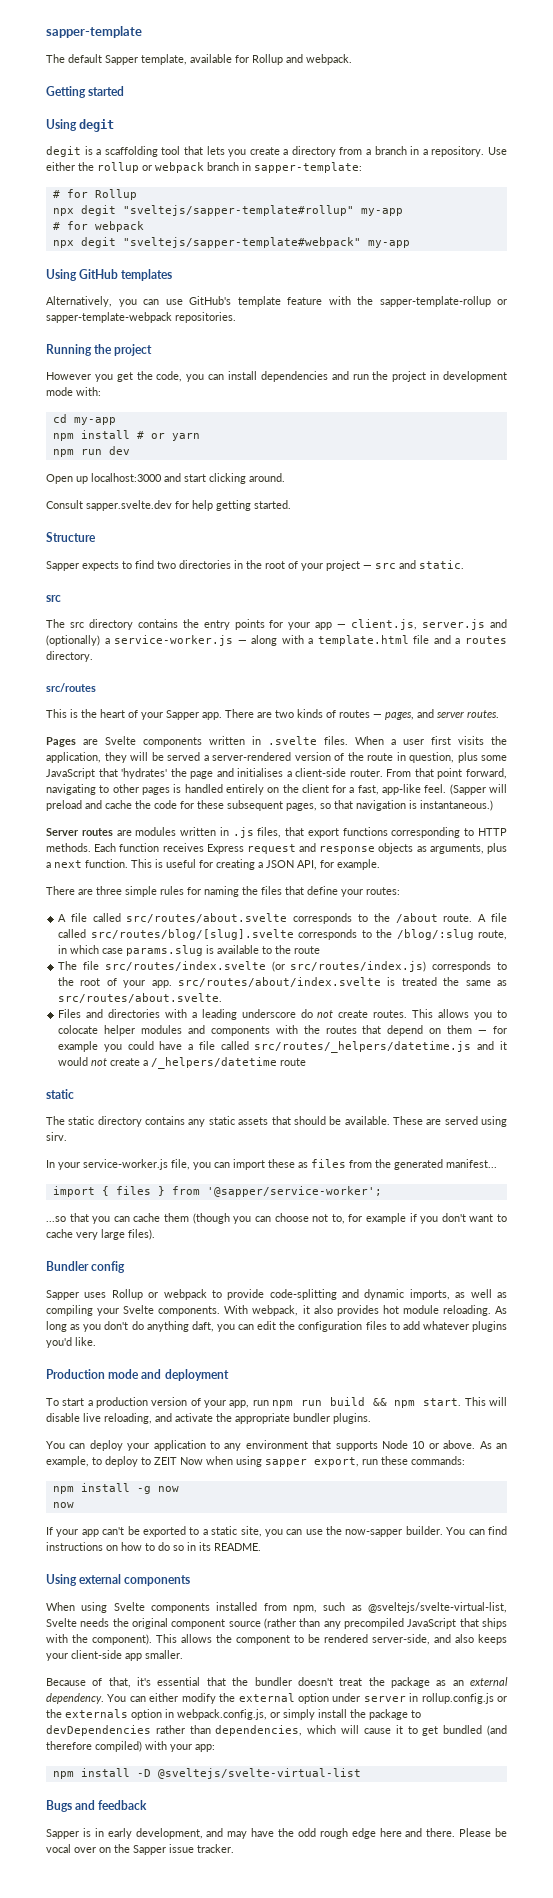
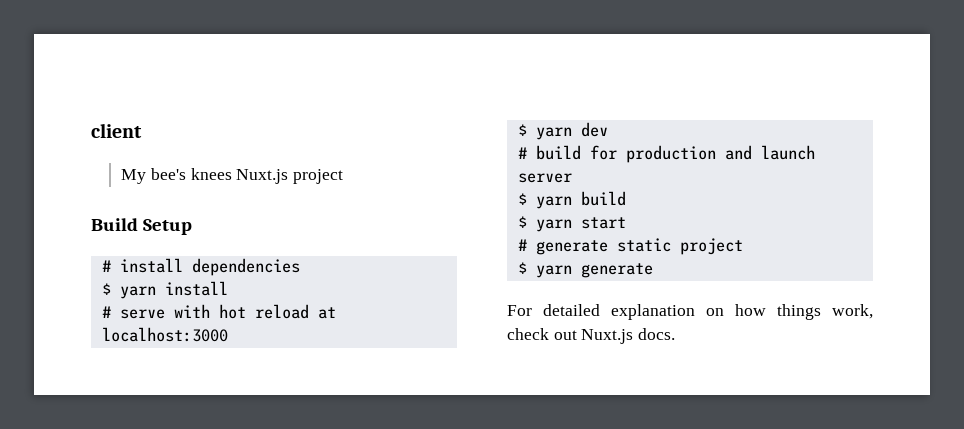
[46,26,142,38] [46,54,352,65] [46,86,125,98] [46,119,115,132] [46,146,507,157] [46,162,362,173] [52,189,137,200] [52,205,403,216] [52,221,144,232] [52,237,410,248] [46,269,173,281] [46,296,507,307] [46,312,236,323] [46,344,153,356] [46,371,507,382] [46,387,101,396] [52,414,116,425] [52,430,200,441] [52,446,130,457] [46,473,285,484] [46,500,291,511] [46,532,96,542] [46,560,464,571] [46,595,61,602] [46,619,507,630] [46,635,508,646] [46,651,93,662] [46,683,96,692] [46,709,499,720] [46,736,507,747] [46,752,507,763] [46,768,508,779] [46,784,507,795] [46,800,493,811] [46,827,508,838] [46,843,508,854] [46,859,380,870] [46,886,400,897] [58,913,508,924] [58,929,507,940] [58,945,321,956] [58,961,507,972] [58,977,507,988] [58,993,223,1003] [58,1009,508,1020] [58,1025,507,1036] [58,1041,507,1053] [58,1057,307,1069] [46,1089,74,1099] [46,1116,507,1127] [46,1132,67,1141] [46,1159,497,1170] [52,1186,382,1197] [46,1213,507,1224] [46,1229,155,1240] [46,1261,126,1273] [46,1289,507,1300] [46,1305,507,1316] [46,1321,507,1332] [46,1337,96,1348] [46,1369,229,1381] [46,1397,507,1408] [46,1413,371,1424] [46,1440,507,1451] [46,1456,465,1467] [52,1483,179,1494] [52,1502,74,1508] [46,1526,508,1537] [46,1542,261,1551] [46,1574,191,1586] [46,1602,507,1613] [46,1618,507,1629] [46,1634,507,1645] [46,1650,183,1661] [46,1677,508,1688] [46,1693,508,1704] [46,1709,421,1720] [46,1725,507,1736] [46,1741,215,1752] [52,1768,361,1779] [46,1800,148,1812] [46,1828,507,1839] [46,1844,234,1855] sapper-template // The default Sapper template, available for Rollup and webpack. // Getting started // Using degit // degit is a scaffolding tool that lets you create a directory from a branch in a repository. Use either the rollup or webpack branch in sapper-template: // # for Rollup // npx degit "sveltejs/sapper-template#rollup" my-app // # for webpack // npx degit "sveltejs/sapper-template#webpack" my-app // Using GitHub templates // Alternatively, you can use GitHub's template feature with the sapper-template-rollup or sapper-template-webpack repositories. // Running the project // However you get the code, you can install dependencies and run the project in development mode with: // cd my-app // npm install # or yarn // npm run dev // Open up localhost:3000 and start clicking around. // Consult sapper.svelte.dev for help getting started. // Structure // Sapper expects to find two directories in the root of your project — src and static. // src // The src directory contains the entry points for your app — client.js, server.js and (optionally) a service-worker.js — along with a template.html file and a routes directory. // src/routes // This is the heart of your Sapper app. There are two kinds of routes — pages, and server routes. // Pages are Svelte components written in .svelte files. When a user first visits the application, they will be served a server-rendered version of the route in question, plus some JavaScript that 'hydrates' the page and initialises a client-side router. From that point forward, navigating to other pages is handled entirely on the client for a fast, app-like feel. (Sapper will preload and cache the code for these subsequent pages, so that navigation is instantaneous.) // Server routes are modules written in .js files, that export functions corresponding to HTTP methods. Each function receives Express request and response objects as arguments, plus a next function. This is useful for creating a JSON API, for example. // There are three simple rules for naming the files that define your routes: // A file called src/routes/about.svelte corresponds to the /about route. A file called src/routes/blog/[slug].svelte corresponds to the /blog/:slug route, in which case params.slug is available to the route // The file src/routes/index.svelte (or src/routes/index.js) corresponds to the root of your app. src/routes/about/index.svelte is treated the same as src/routes/about.svelte. // Files and directories with a leading underscore do not create routes. This allows you to colocate helper modules and components with the routes that depend on them — for example you could have a file called src/routes/_helpers/datetime.js and it would not create a /_helpers/datetime route // static // The static directory contains any static assets that should be available. These are served using sirv. // In your service-worker.js file, you can import these as files from the generated manifest... // import { files } from '@sapper/service-worker'; // ...so that you can cache them (though you can choose not to, for example if you don't want to cache very large files). // Bundler config // Sapper uses Rollup or webpack to provide code-splitting and dynamic imports, as well as compiling your Svelte components. With webpack, it also provides hot module reloading. As long as you don't do anything daft, you can edit the configuration files to add whatever plugins you'd like. // Production mode and deployment // To start a production version of your app, run npm run build && npm start. This will disable live reloading, and activate the appropriate bundler plugins. // You can deploy your application to any environment that supports Node 10 or above. As an example, to deploy to ZEIT Now when using sapper export, run these commands: // npm install -g now // now // If your app can't be exported to a static site, you can use the now-sapper builder. You can find instructions on how to do so in its README. // Using external components // When using Svelte components installed from npm, such as @sveltejs/svelte-virtual-list, Svelte needs the original component source (rather than any precompiled JavaScript that ships with the component). This allows the component to be rendered server-side, and also keeps your client-side app smaller. // Because of that, it's essential that the bundler doesn't treat the package as an external dependency. You can either modify the external option under server in rollup.config.js or the externals option in webpack.config.js, or simply install the package to devDependencies rather than dependencies, which will cause it to get bundled (and therefore compiled) with your app: // npm install -D @sveltejs/svelte-virtual-list // Bugs and feedback // Sapper is in early development, and may have the odd rough edge here and there. Please be vocal over on the Sapper issue tracker. -> [91,123,142,138] [121,168,343,184] [91,218,192,235] [101,258,300,276] [101,281,228,299] [101,304,336,319] [101,327,228,342] [517,122,608,140] [517,145,815,163] [517,173,572,183] [517,191,626,209] [517,216,626,232] [517,238,743,255] [517,262,653,278] [507,304,873,320] [507,328,676,344] client // My bee's knees Nuxt.js project // Build Setup // # install dependencies // $ yarn install // # serve with hot reload at localhost:3000 // $ yarn dev // # build for production and launch server // $ yarn build // $ yarn start // # generate static project // $ yarn generate // For detailed explanation on how things work, check out Nuxt.js docs.

